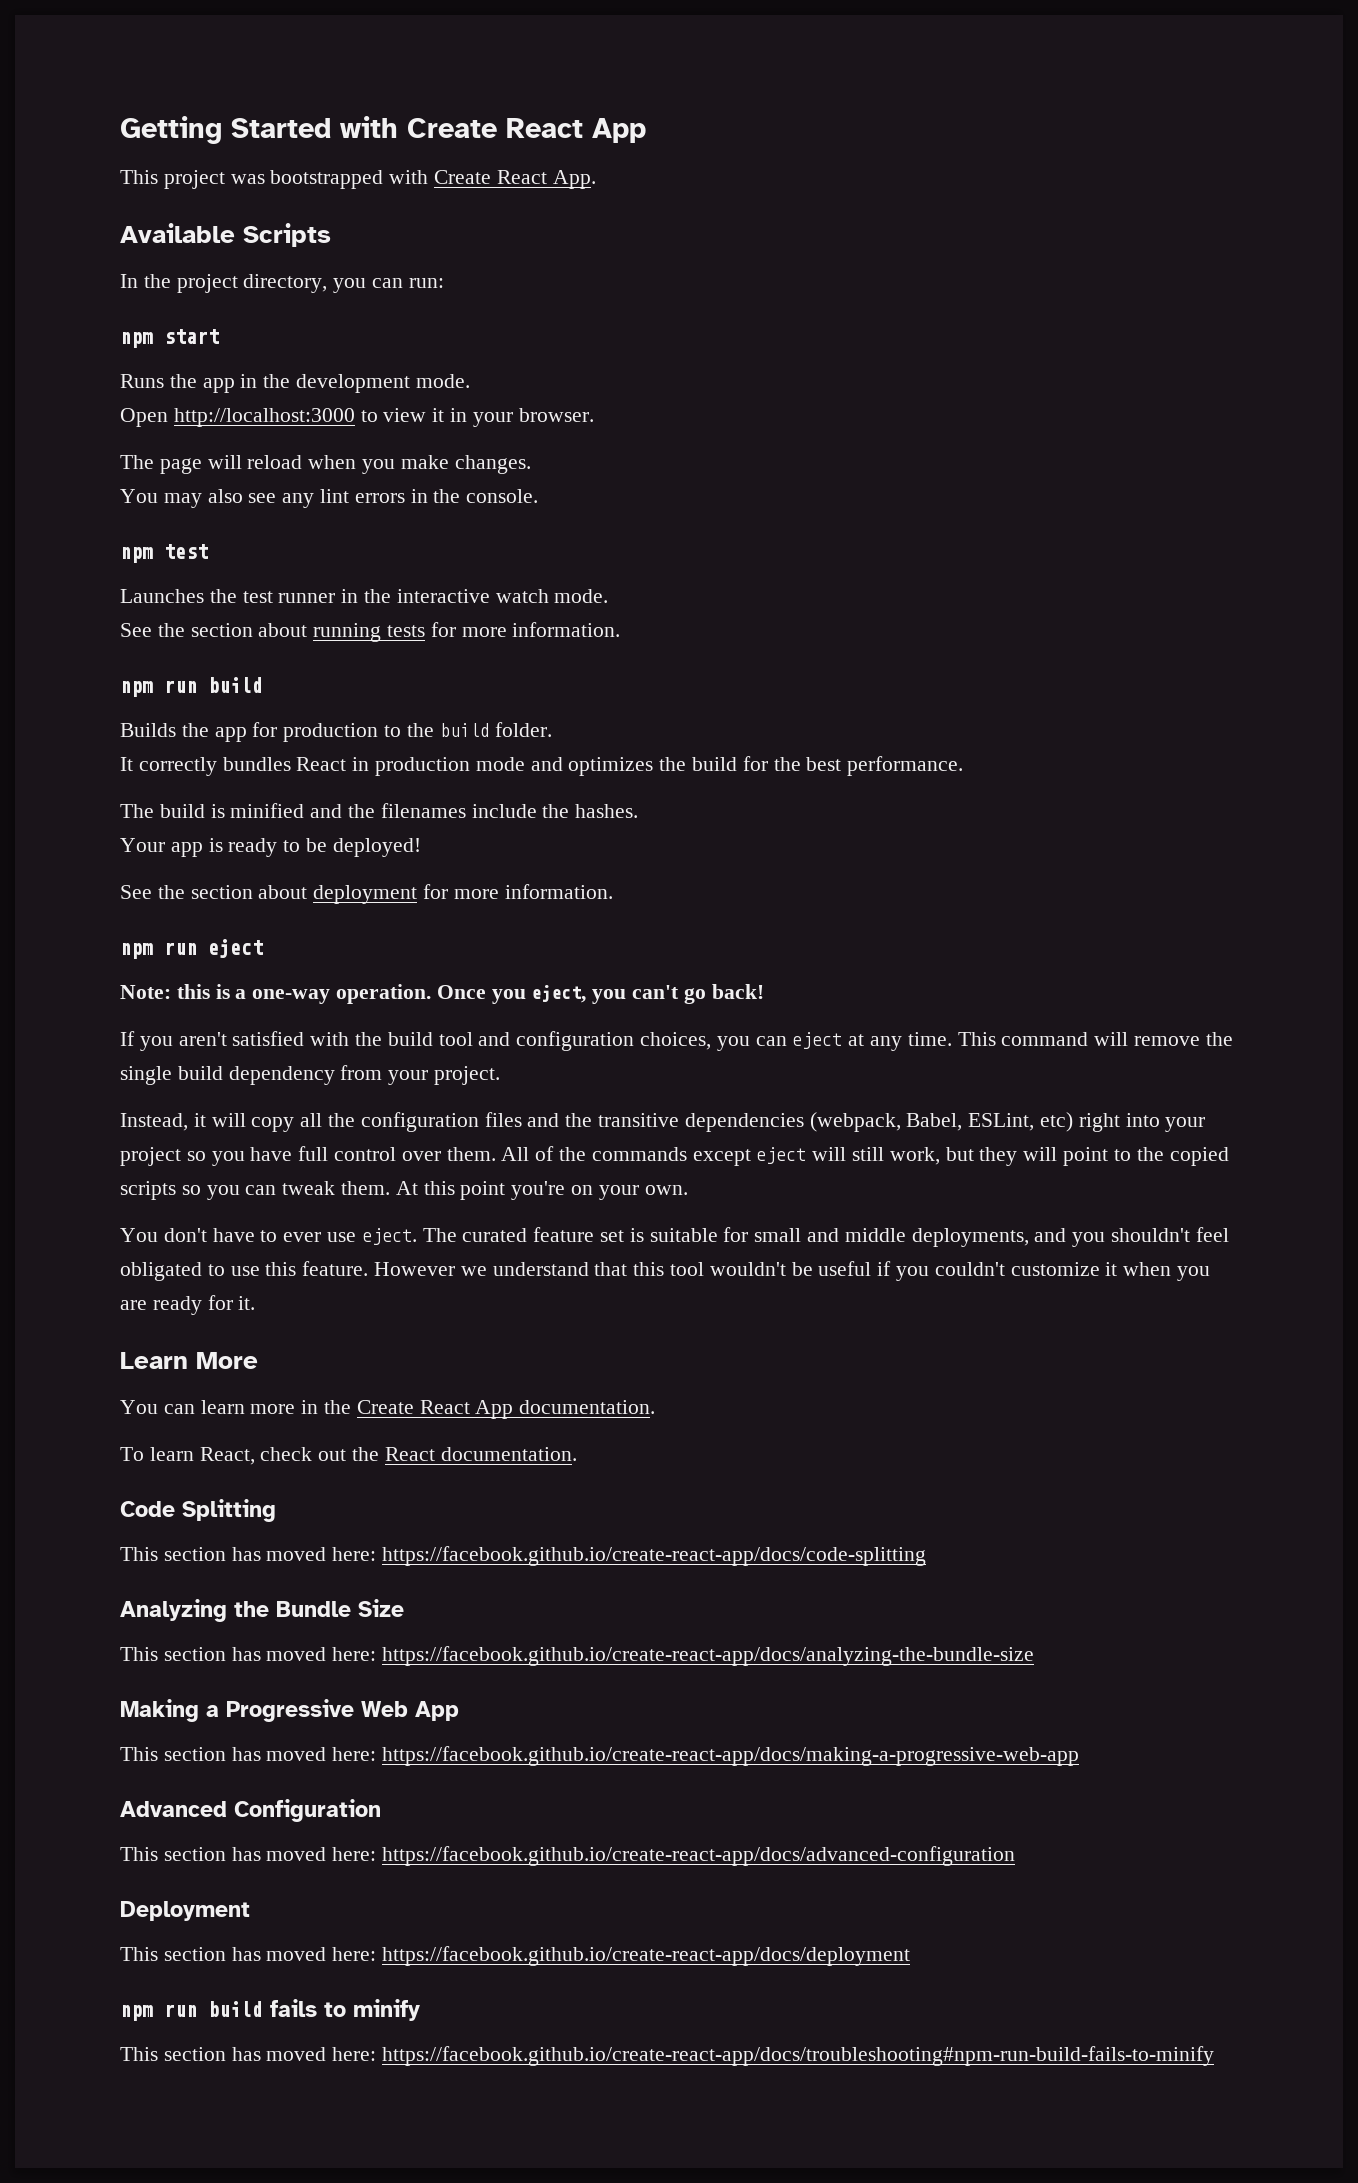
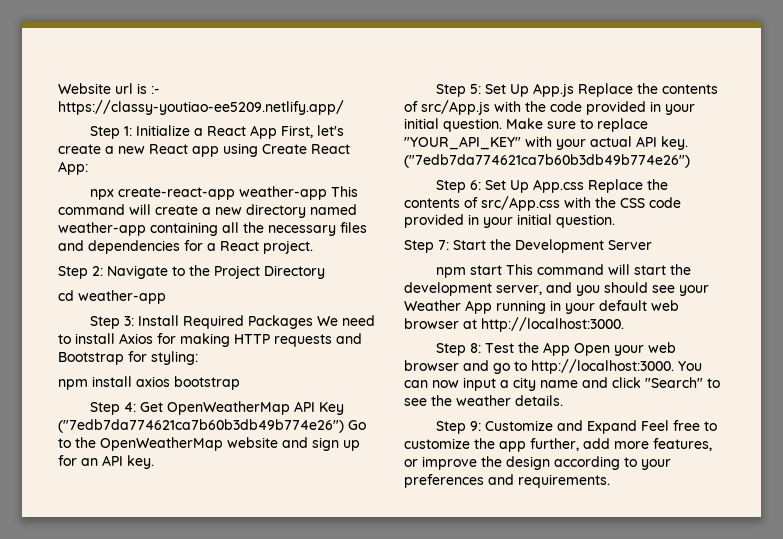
[120,116,646,144] [120,170,596,189] [120,223,331,247] [120,274,444,293] [120,329,219,348] [120,374,470,393] [120,408,594,427] [120,455,531,474] [120,489,539,508] [120,544,208,563] [120,589,609,603] [120,622,621,642] [120,677,263,697] [120,722,553,742] [120,756,964,776] [120,803,639,818] [120,838,421,857] [120,884,613,904] [120,939,263,959] [120,984,764,1004] [120,1031,1233,1051] [120,1065,501,1085] [120,1112,1206,1132] [120,1146,1229,1166] [120,1181,688,1200] [120,1227,1229,1247] [120,1261,1211,1281] [120,1295,256,1315] [120,1352,258,1369] [120,1400,656,1419] [120,1447,577,1465] [120,1499,276,1522] [120,1546,927,1566] [120,1599,404,1622] [120,1646,1035,1666] [120,1699,459,1722] [120,1746,1080,1766] [120,1799,381,1822] [120,1846,1016,1866] [120,1901,250,1921] [120,1946,911,1966] [120,1999,420,2021] [120,2046,1215,2066] Getting Started with Create React App // This project was bootstrapped with Create React App. // Available Scripts // In the project directory, you can run: // npm start // Runs the app in the development mode. // Open http://localhost:3000 to view it in your browser. // The page will reload when you make changes. // You may also see any lint errors in the console. // npm test // Launches the test runner in the interactive watch mode. // See the section about running tests for more information. // npm run build // Builds the app for production to the build folder. // It correctly bundles React in production mode and optimizes the build for the best performance. // The build is minified and the filenames include the hashes. // Your app is ready to be deployed! // See the section about deployment for more information. // npm run eject // Note: this is a one-way operation. Once you eject, you can't go back! // If you aren't satisfied with the build tool and configuration choices, you can eject at any time. This command will remove the single build dependency from your project. // Instead, it will copy all the configuration files and the transitive dependencies (webpack, Babel, ESLint, etc) right into your project so you have full control over them. All of the commands except eject will still work, but they will point to the copied scripts so you can tweak them. At this point you're on your own. // You don't have to ever use eject. The curated feature set is suitable for small and middle deployments, and you shouldn't feel obligated to use this feature. However we understand that this tool wouldn't be useful if you couldn't customize it when you are ready for it. // Learn More // You can learn more in the Create React App documentation. // To learn React, check out the React documentation. // Code Splitting // This section has moved here: https://facebook.github.io/create-react-app/docs/code-splitting // Analyzing the Bundle Size // This section has moved here: https://facebook.github.io/create-react-app/docs/analyzing-the-bundle-size // Making a Progressive Web App // This section has moved here: https://facebook.github.io/create-react-app/docs/making-a-progressive-web-app // Advanced Configuration // This section has moved here: https://facebook.github.io/create-react-app/docs/advanced-configuration // Deployment // This section has moved here: https://facebook.github.io/create-react-app/docs/deployment // npm run build fails to minify // This section has moved here: https://facebook.github.io/create-react-app/docs/troubleshooting#npm-run-build-fails-to-minify -> [58,83,160,94] [58,100,344,115] [89,125,344,139] [58,143,350,157] [58,161,88,175] [89,186,358,200] [58,204,357,218] [58,222,367,236] [58,240,313,254] [58,265,325,279] [58,290,166,304] [89,315,375,329] [58,333,362,347] [58,351,198,365] [58,376,240,390] [89,401,344,415] [58,419,366,433] [58,437,360,451] [58,455,154,469] [435,83,718,97] [404,100,695,115] [404,118,648,132] [404,136,688,150] [404,154,690,168] [435,179,668,193] [404,196,681,211] [404,214,615,228] [404,239,652,253] [435,264,691,278] [404,282,709,296] [404,300,679,314] [404,317,624,332] [435,342,676,356] [404,359,702,374] [404,377,720,391] [404,395,563,406] [435,420,717,434] [404,438,712,452] [404,456,671,470] [404,474,610,488] Website url is :- https://classy-youtiao-ee5209.netlify.app/ // Step 1: Initialize a React App First, let's create a new React app using Create React App: // npx create-react-app weather-app This command will create a new directory named weather-app containing all the necessary files and dependencies for a React project. // Step 2: Navigate to the Project Directory // cd weather-app // Step 3: Install Required Packages We need to install Axios for making HTTP requests and Bootstrap for styling: // npm install axios bootstrap // Step 4: Get OpenWeatherMap API Key ("7edb7da774621ca7b60b3db49b774e26") Go to the OpenWeatherMap website and sign up for an API key. // Step 5: Set Up App.js Replace the contents of src/App.js with the code provided in your initial question. Make sure to replace "YOUR_API_KEY" with your actual API key. ("7edb7da774621ca7b60b3db49b774e26") // Step 6: Set Up App.css Replace the contents of src/App.css with the CSS code provided in your initial question. // Step 7: Start the Development Server // npm start This command will start the development server, and you should see your Weather App running in your default web browser at http://localhost:3000. // Step 8: Test the App Open your web browser and go to http://localhost:3000. You can now input a city name and click "Search" to see the weather details. // Step 9: Customize and Expand Feel free to customize the app further, add more features, or improve the design according to your preferences and requirements.

